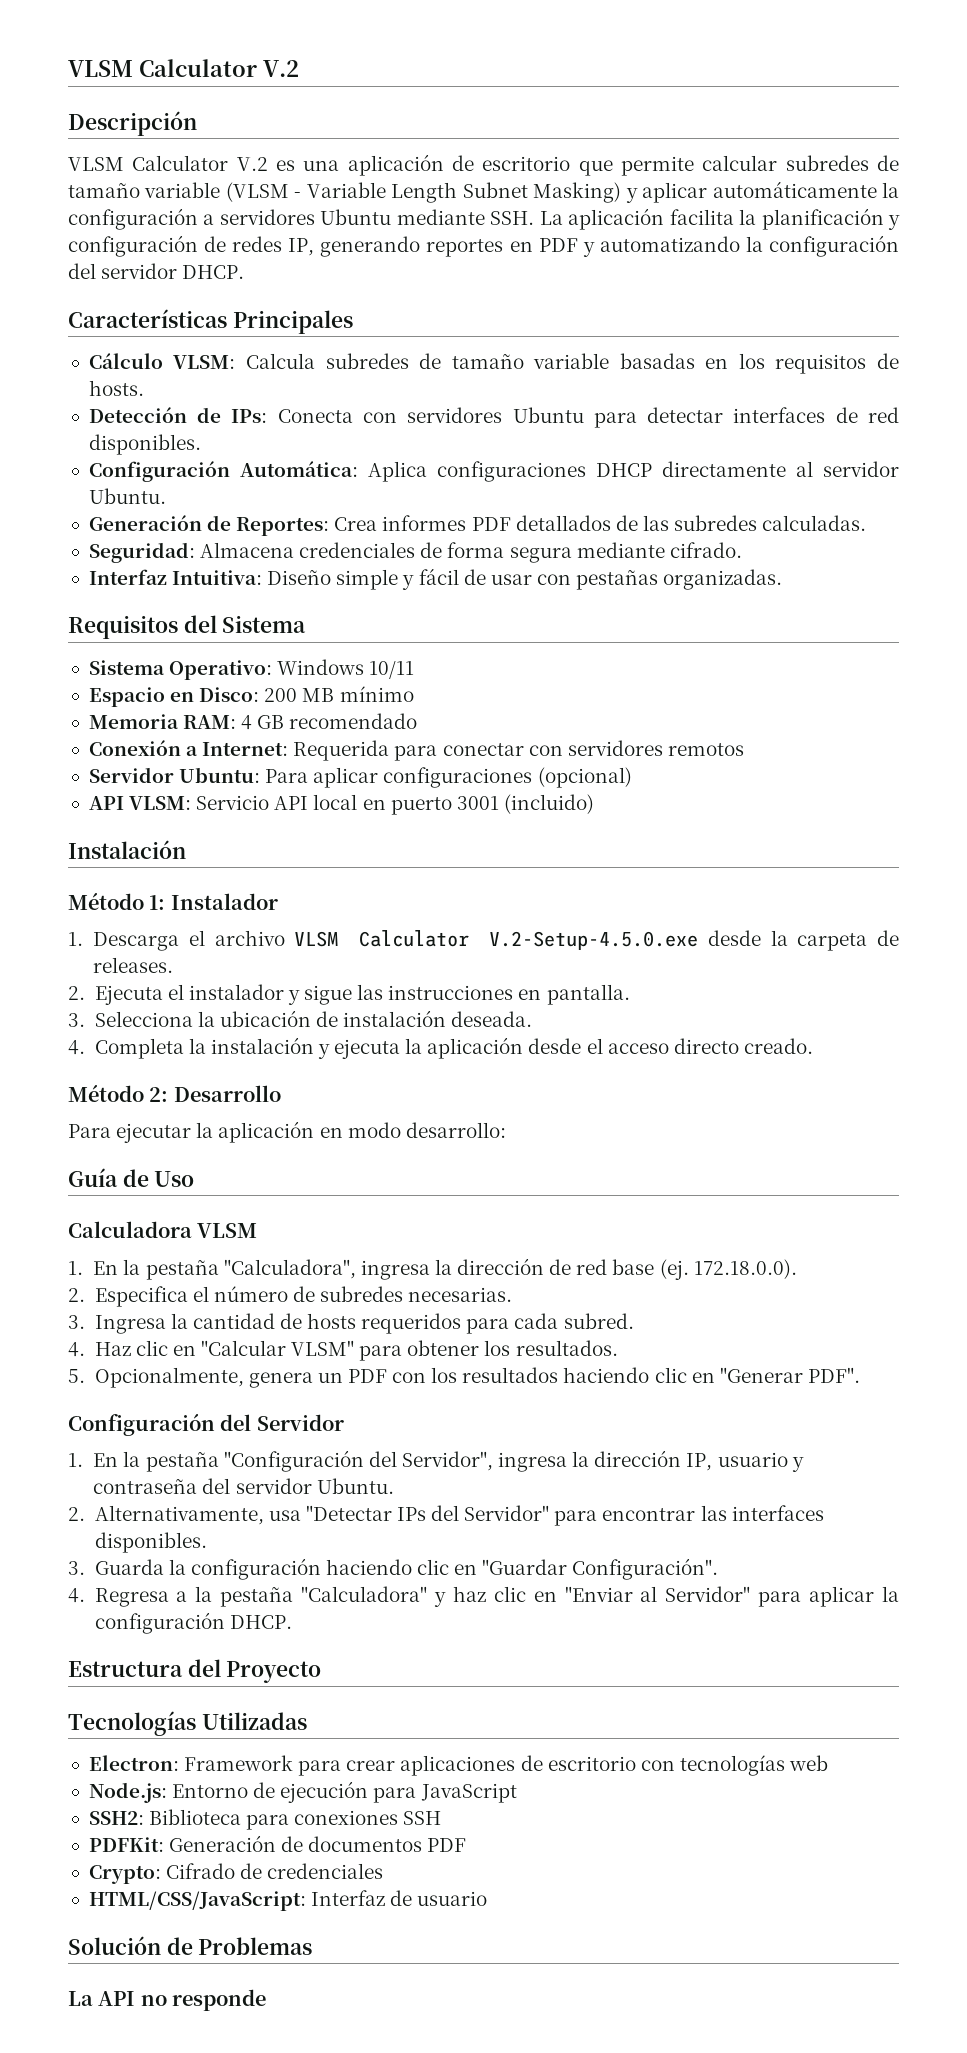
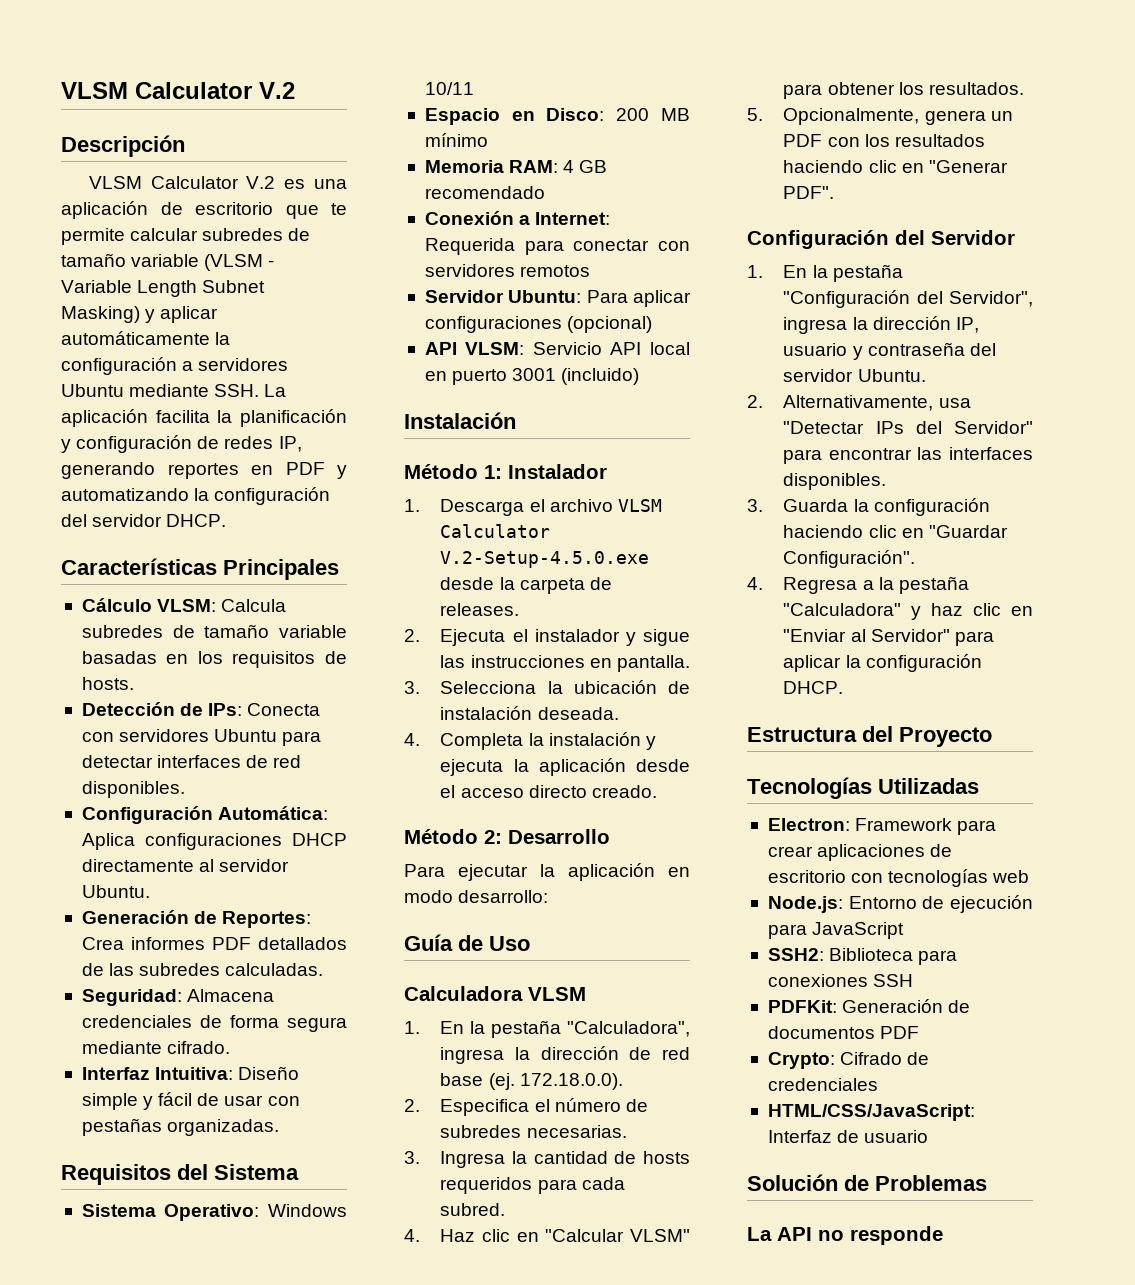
(613, 168) none -> [331,203,347,215] te

